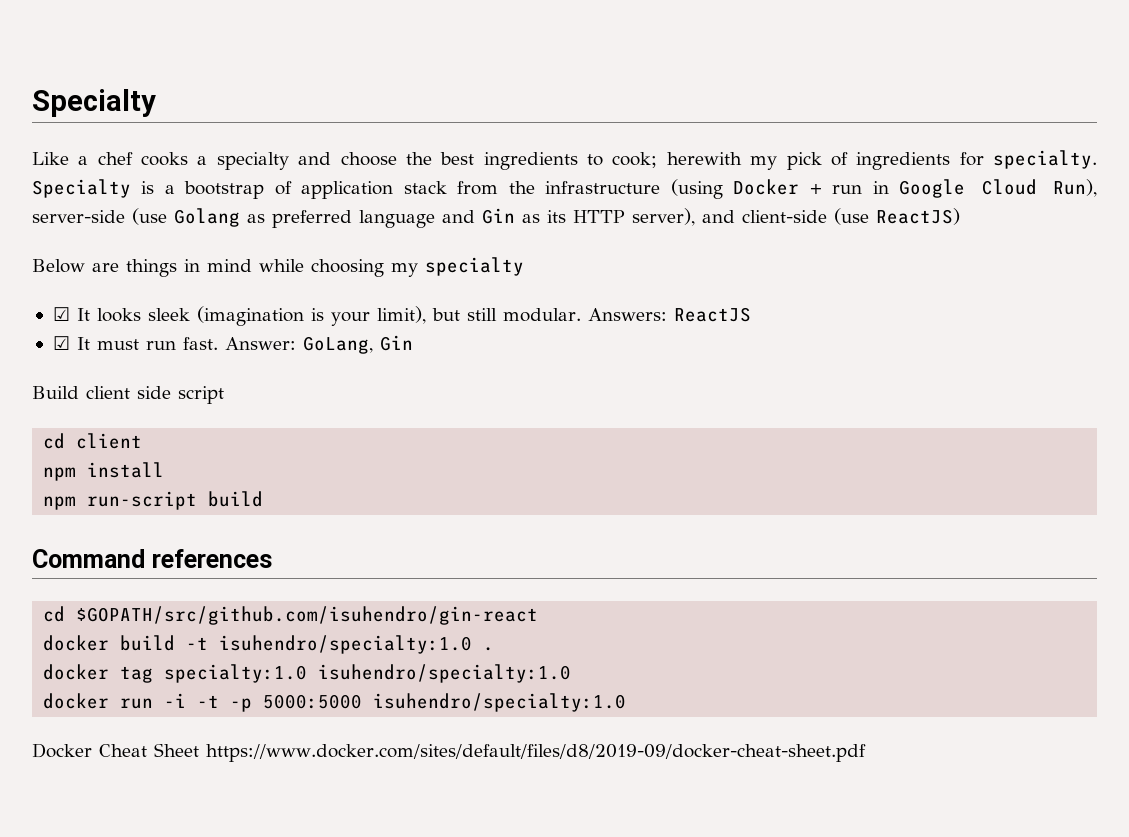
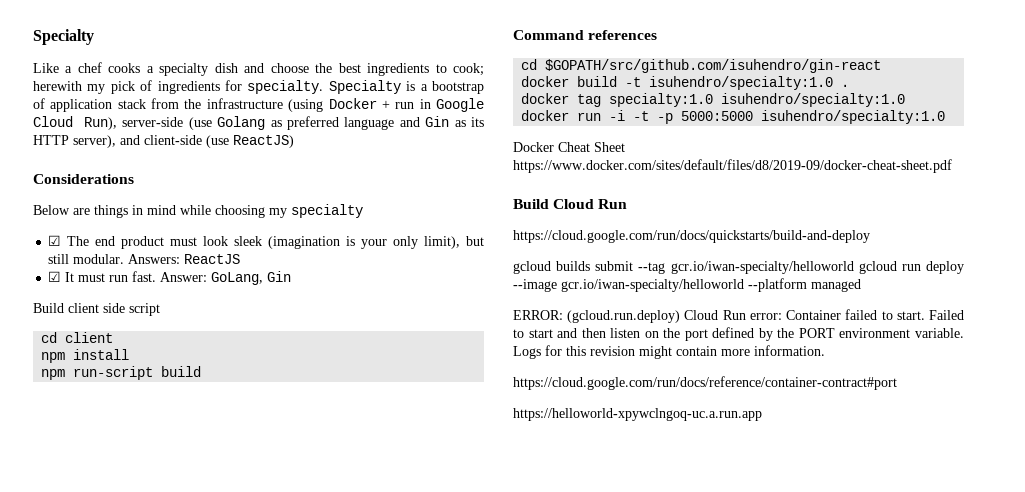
(289, 161) none -> [214,63,238,73] dish
(960, 216) none -> [33,174,134,184] // Considerations
[76,308,141,322] It looks -> [67,236,229,249] The end product must look
(370, 319) none -> [393,236,419,249] only
(866, 753) none -> [513,199,628,209] [513,230,870,243] [513,261,964,274] [513,278,861,292] [513,309,964,323] [513,327,964,341] [513,345,825,359] [513,376,897,390] [513,408,762,421] // Build Cloud Run // https://cloud.google.com/run/docs/quickstarts/build-and-deploy // gcloud builds submit --tag gcr.io/iwan-specialty/helloworld gcloud run deploy --image gcr.io/iwan-specialty/helloworld --platform managed // ERROR: (gcloud.run.deploy) Cloud Run error: Container failed to start. Failed to start and then listen on the port defined by the PORT environment variable. Logs for this revision might contain more information. // https://cloud.google.com/run/docs/reference/container-contract#port // https://helloworld-xpywclngoq-uc.a.run.app

